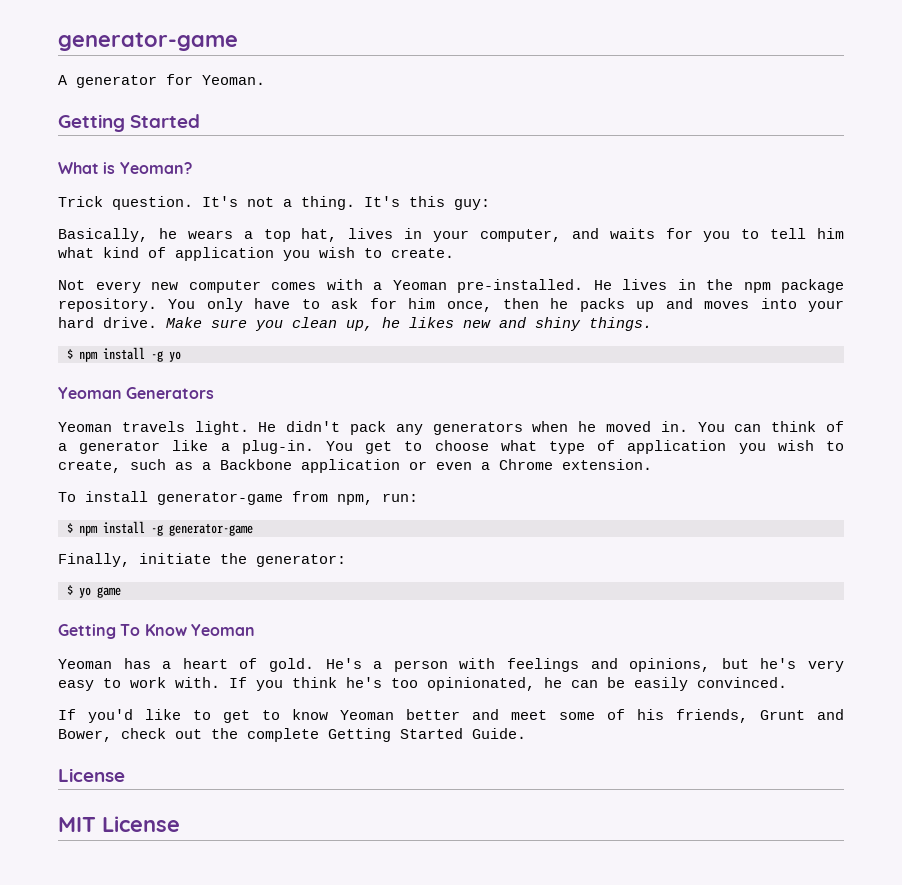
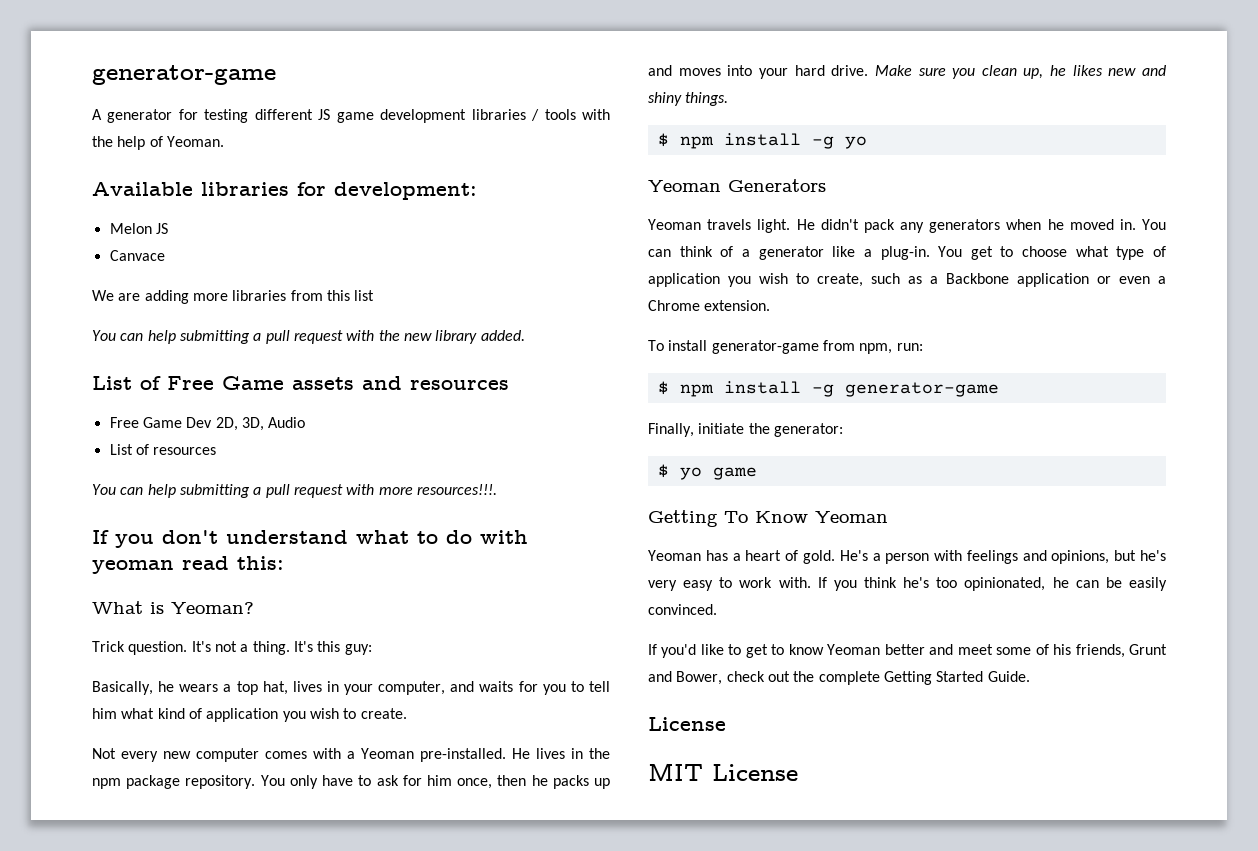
[202,75,265,85] [58,114,201,132] Yeoman. // Getting Started -> [204,109,610,123] [92,136,224,150] [92,182,477,200] [109,223,168,234] [109,250,165,261] [92,290,375,304] [92,330,525,344] [92,376,509,390] [109,417,306,431] [109,444,217,455] [92,484,497,498] [92,530,528,548] [92,556,284,574] testing different JS game development libraries / tools with the help of Yeoman. // Available libraries for development: // Melon JS // Canvace // We are adding more libraries from this list // You can help submitting a pull request with the new library added. // List of Free Game assets and resources // Free Game Dev 2D, 3D, Audio // List of resources // You can help submitting a pull request with more resources!!!. // If you don't understand what to do with yeoman read this:

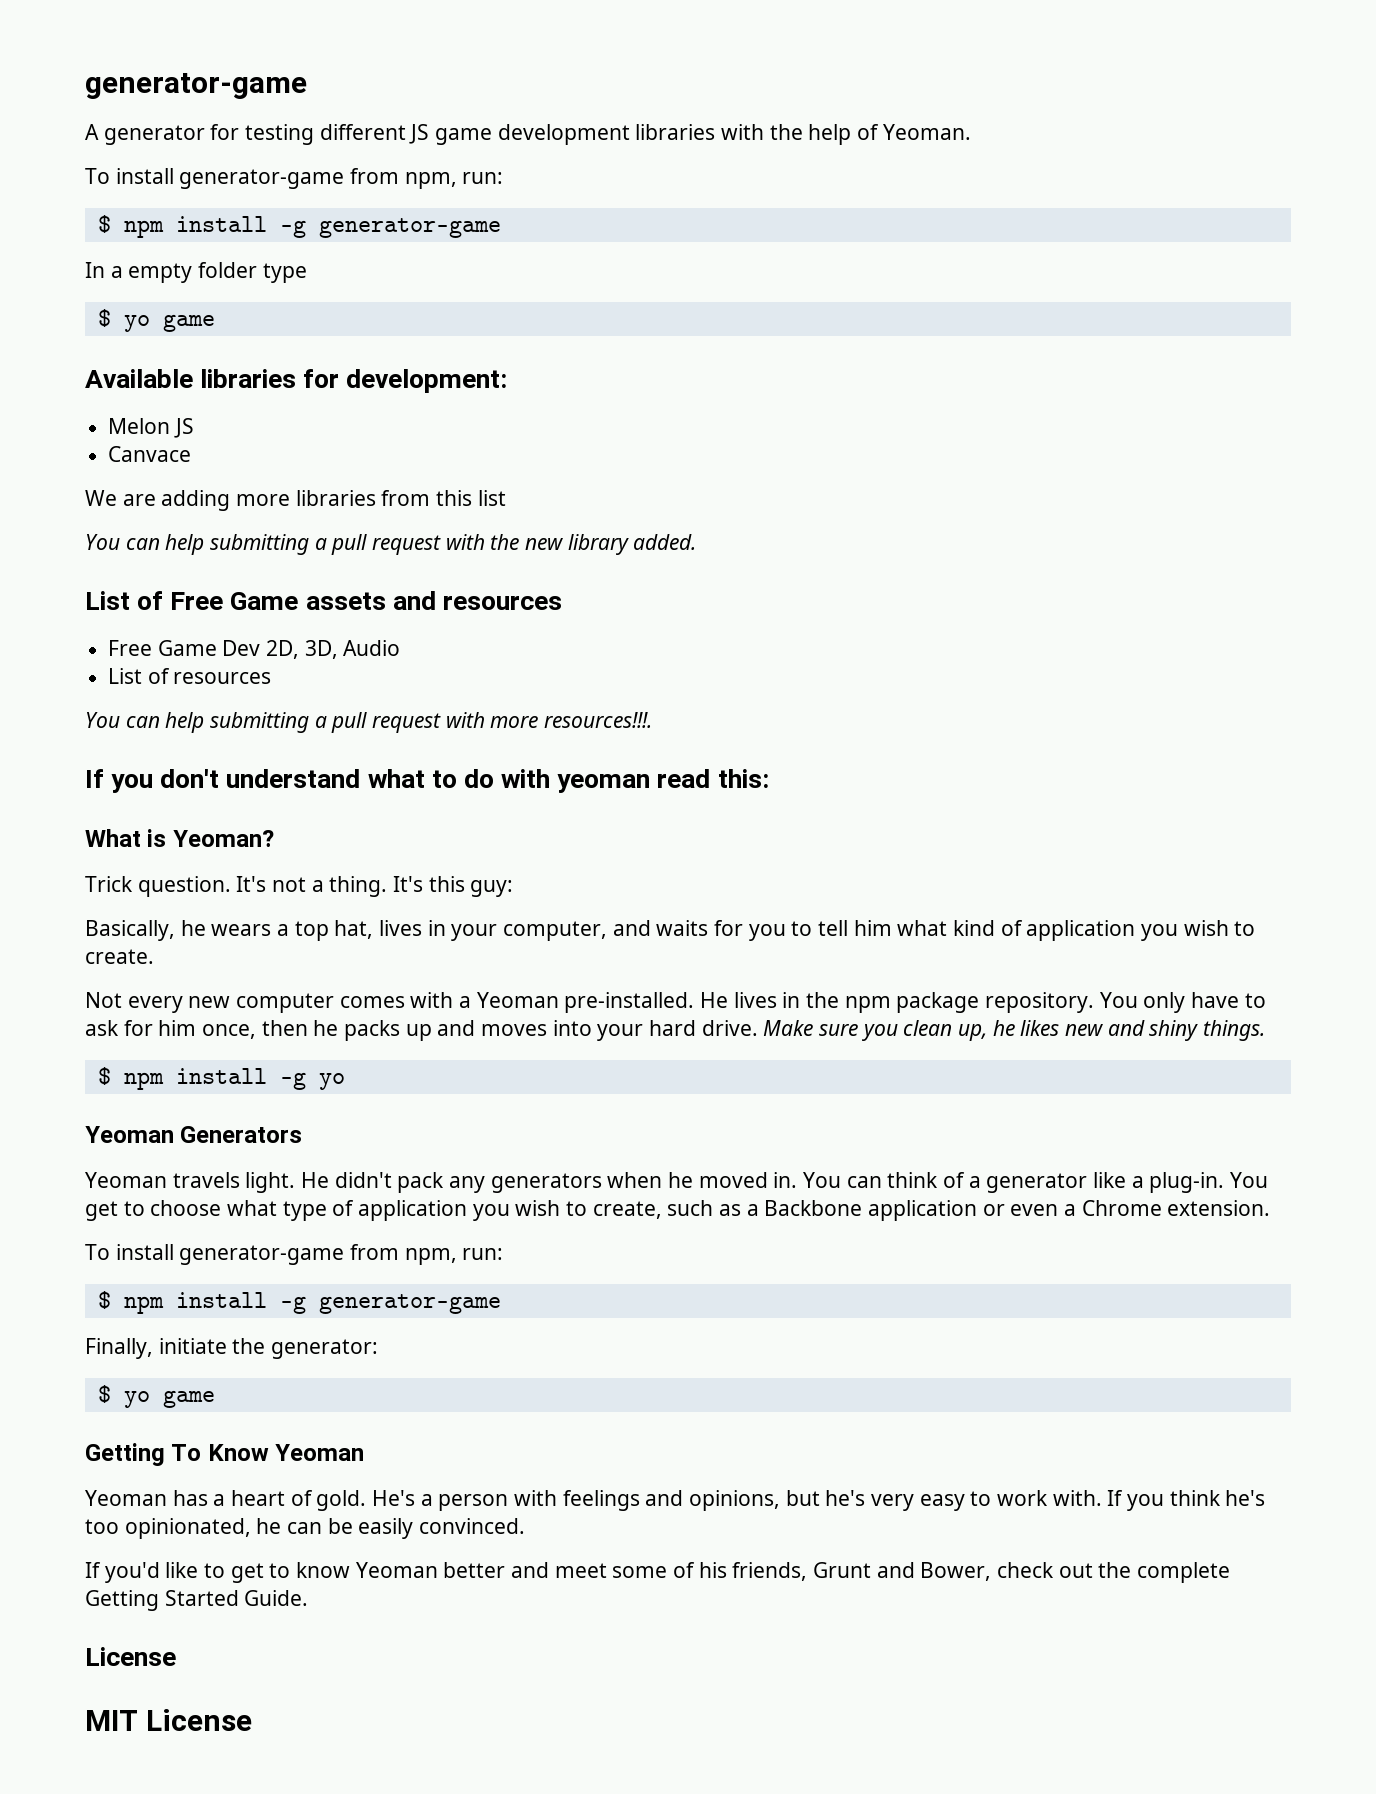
[531,109,576,121] / tools -> (716, 132) none
(224, 141) none -> [85,168,504,189] [97,215,501,238] [85,262,307,283] [97,309,215,332] // To install generator-game from npm, run: // $ npm install -g generator-game // In a empty folder type // $ yo game

